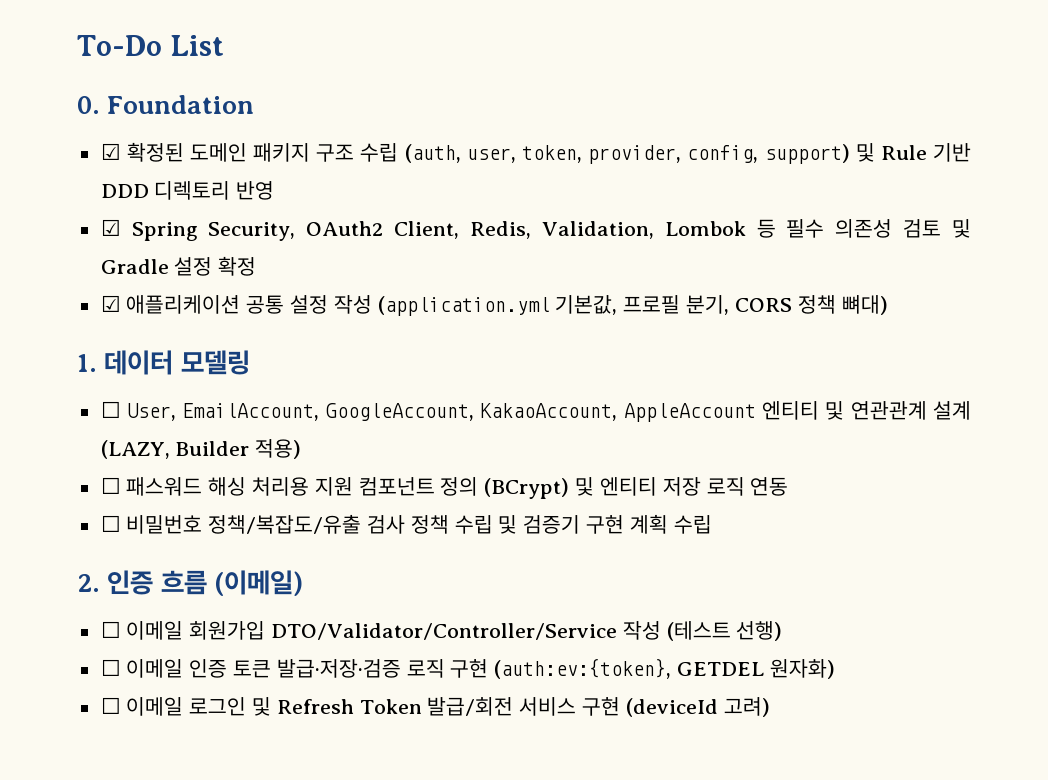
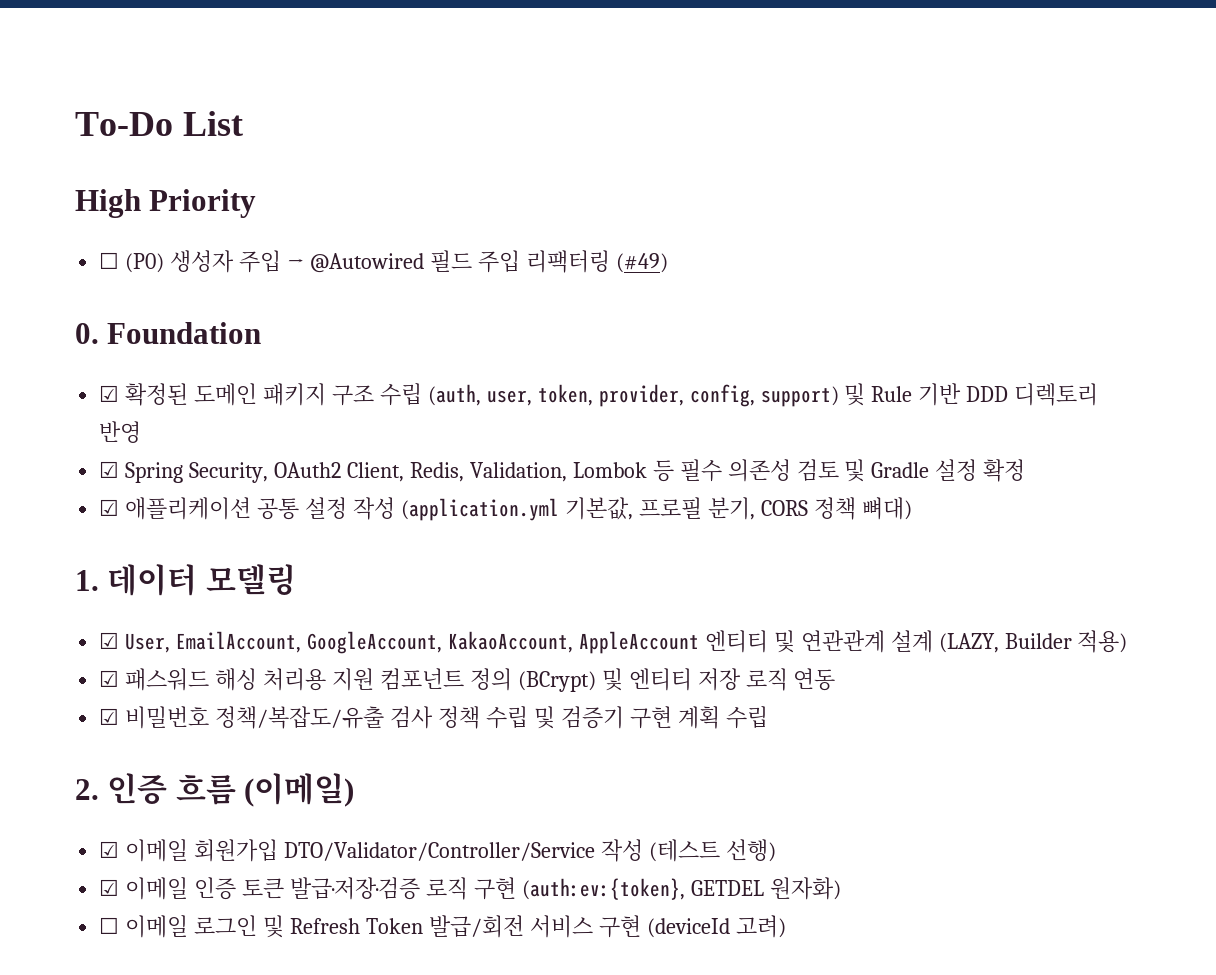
(225, 45) none -> [75,189,257,218] [99,250,668,273] // High Priority // ☐ (P0) 생성자 주입 → @Autowired 필드 주입 리팩터링 (#49)
[100,401,121,418] ☐ -> [99,632,120,649] ☑
[100,477,121,494] ☐ -> [99,670,120,687] ☑
[100,515,121,532] ☐ -> [99,708,120,725] ☑
[100,621,121,638] ☐ -> [99,841,120,858] ☑
[100,659,121,676] ☐ -> [99,879,120,896] ☑

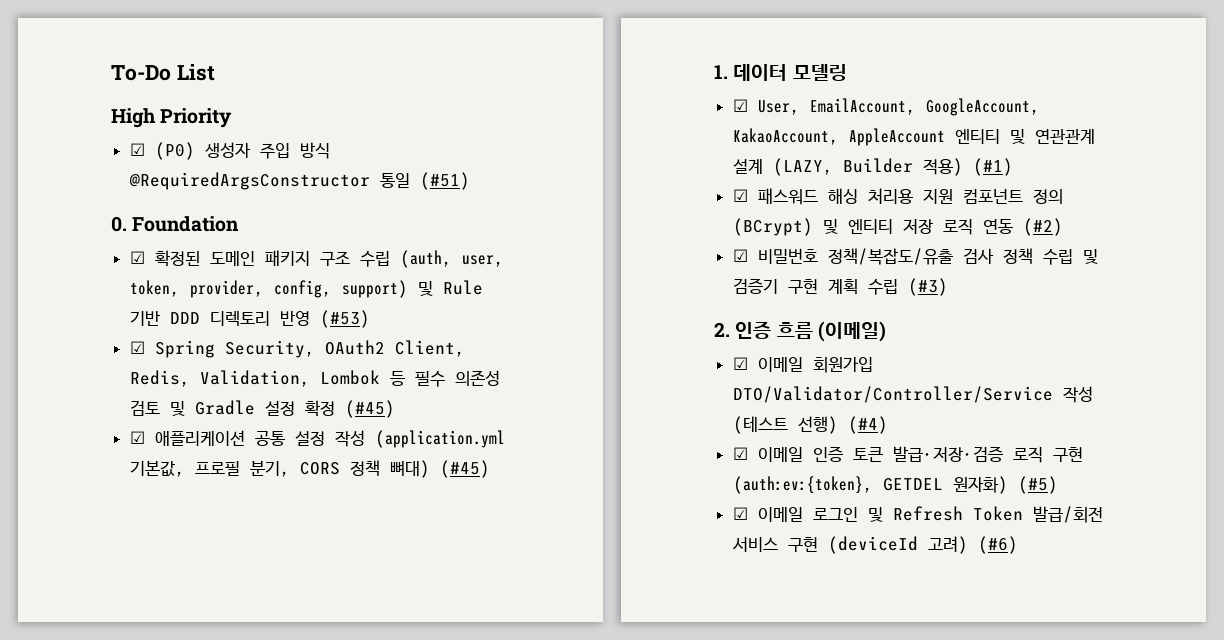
[99,252,120,269] ☐ -> [129,143,145,156] ☑
[286,250,668,273] → @Autowired 필드 주입 리팩터링 (#49) -> [299,142,330,159] [128,172,470,190] 방식 @RequiredArgsConstructor 통일 (#51)
(142, 432) none -> [319,310,370,328] (#53)
(1026, 470) none -> [344,400,395,418] (#45)
(912, 508) none -> [439,460,490,478] (#45)
(1128, 641) none -> [972,158,1013,176] (#1)
(836, 679) none -> [1022,218,1063,236] (#2)
(768, 717) none -> [907,278,948,296] (#3)
(776, 850) none -> [847,416,888,434] (#4)
[99,917,120,934] // ☐ -> [1017,476,1058,494] [732,507,748,520] (#5) // ☑
(786, 926) none -> [977,536,1018,554] (#6)

